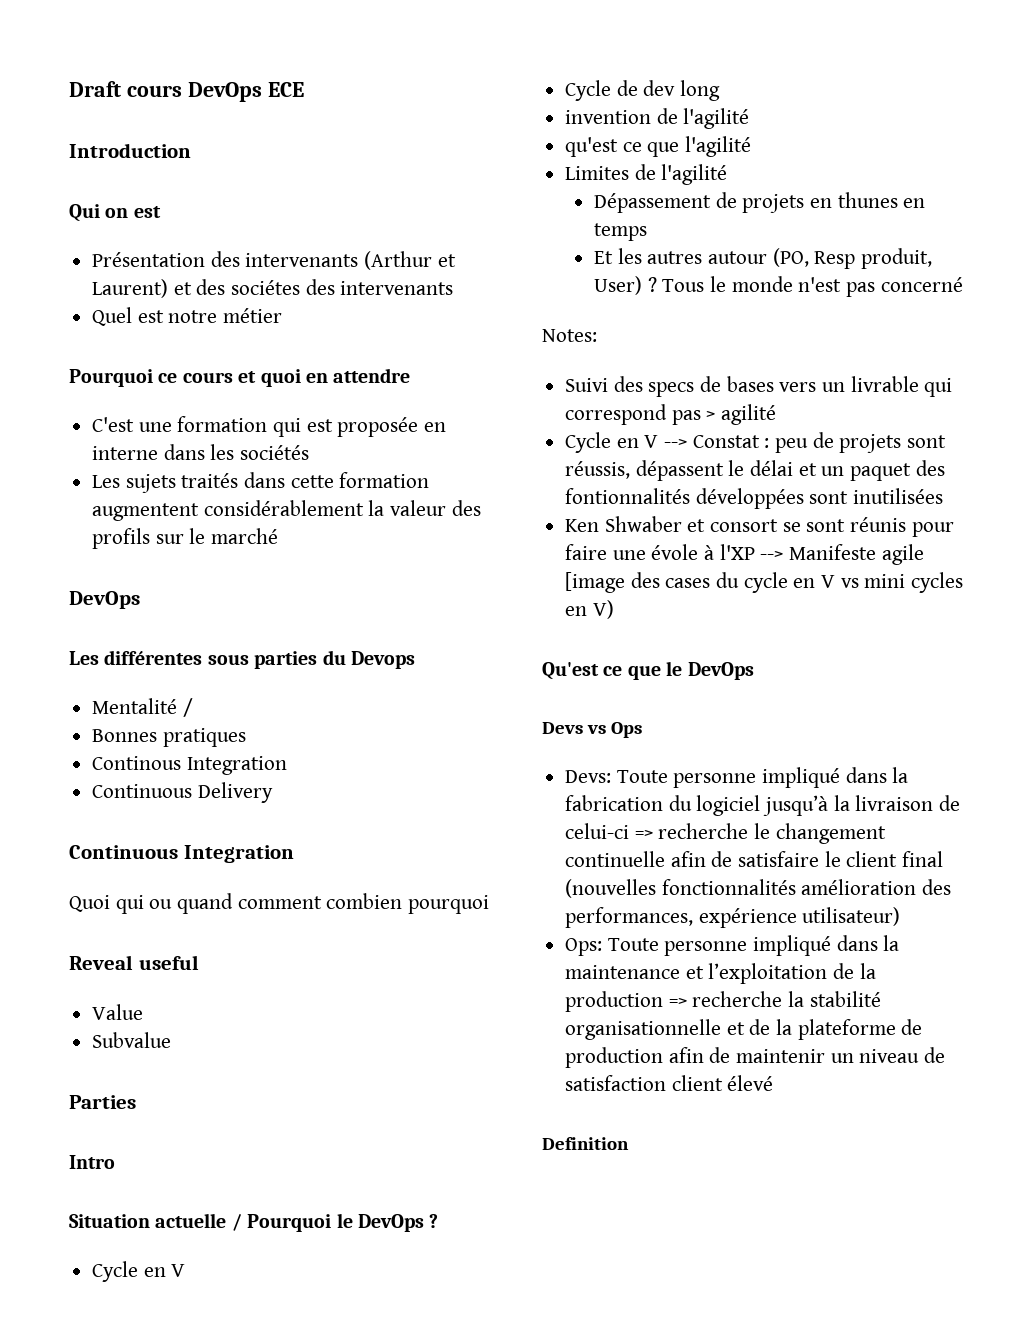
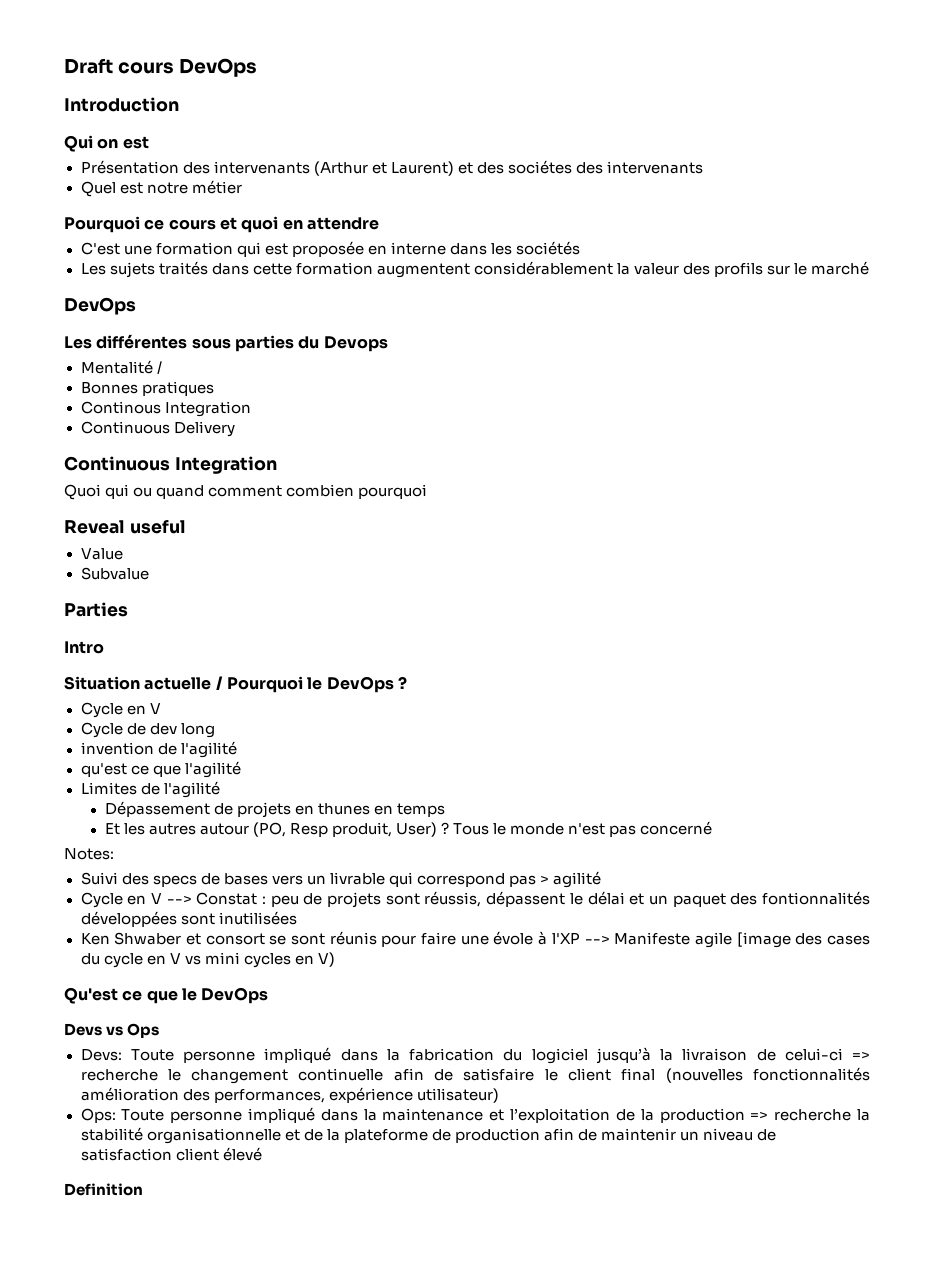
[267,82,304,97] ECE -> (258, 67) none

